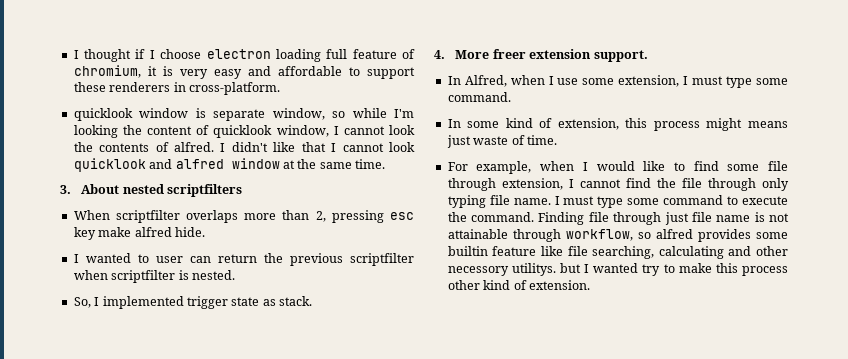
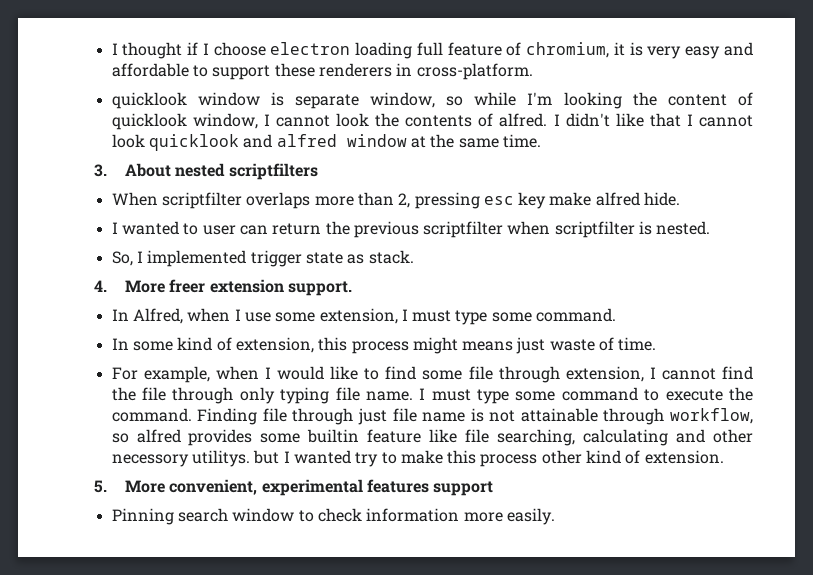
(590, 285) none -> [94,479,494,496] [111,508,555,525] // 5. More convenient, experimental features support // Pinning search window to check information more easily.

